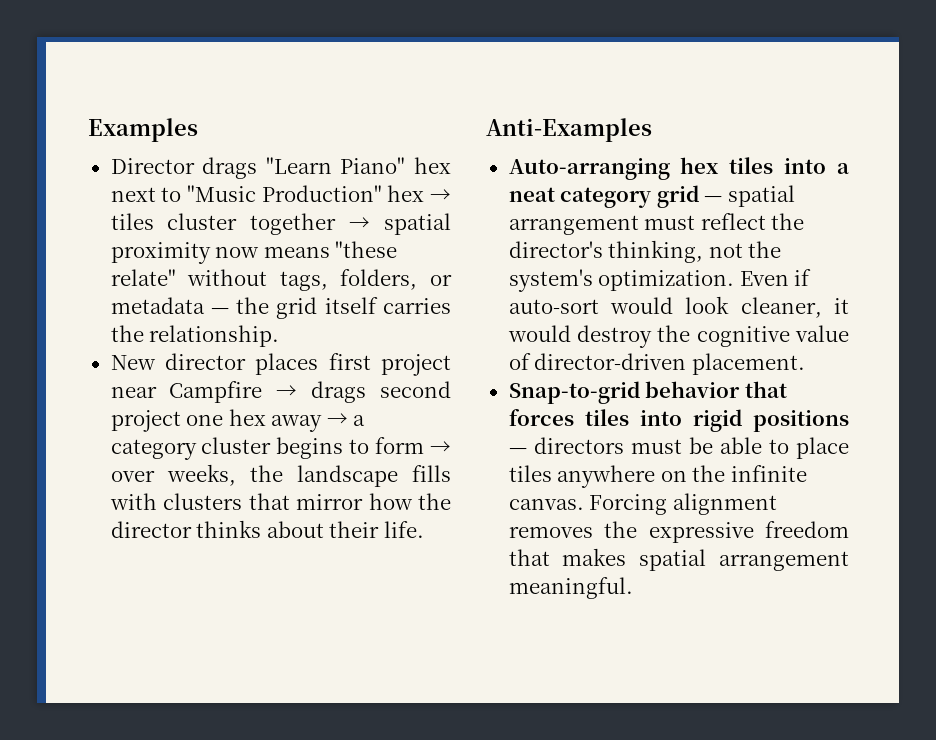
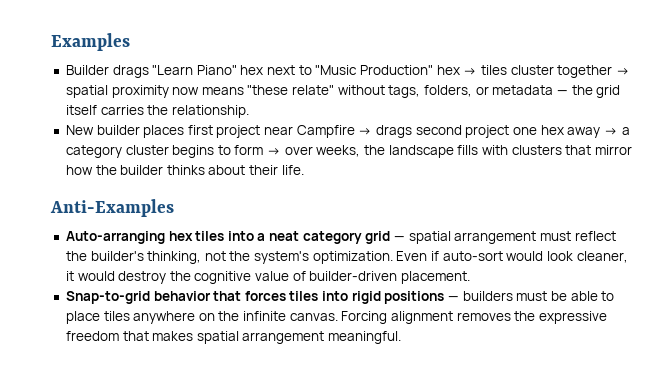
[110,158,195,174] Director -> [65,65,109,75] Builder
[164,353,246,370] director -> [96,125,140,135] builder
[110,521,192,538] director -> [120,165,164,175] builder
[508,241,603,258] director's -> [90,251,144,261] builder's
[534,353,687,370] director-driven -> [309,271,398,281] builder-driven
[533,437,624,454] directors -> [462,291,513,301] builders

